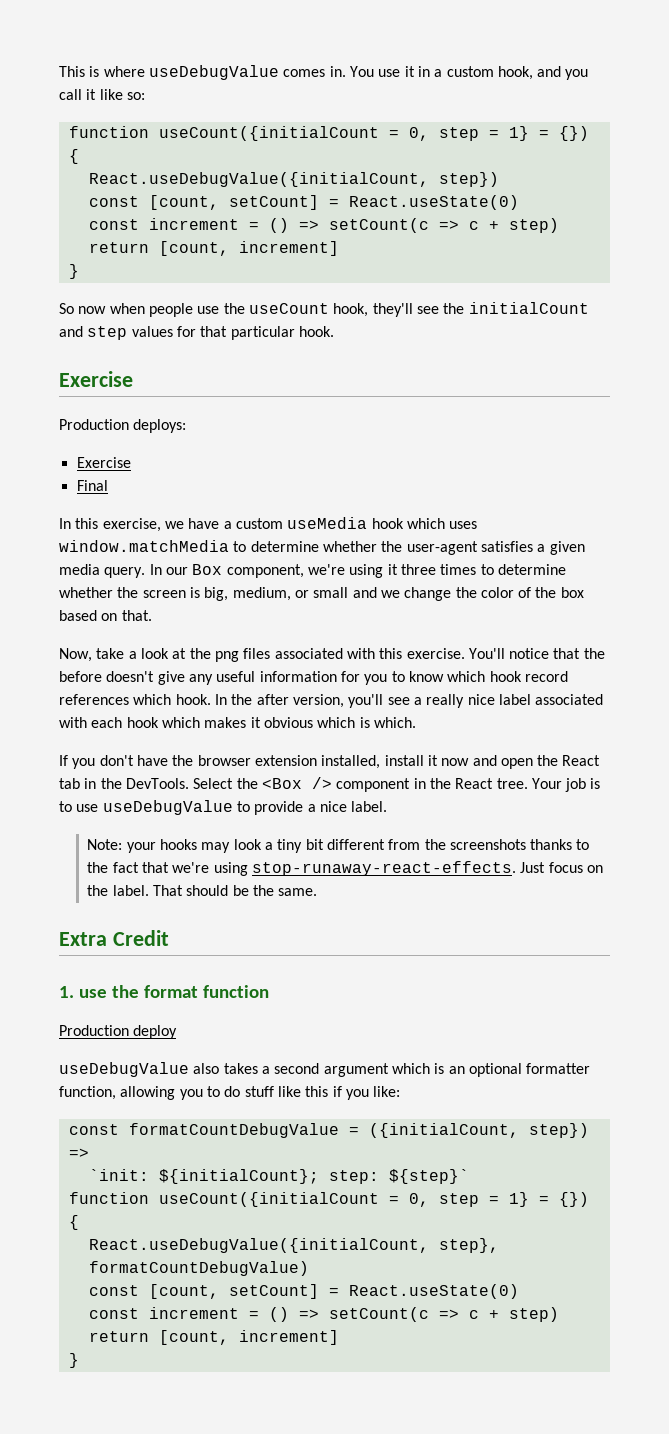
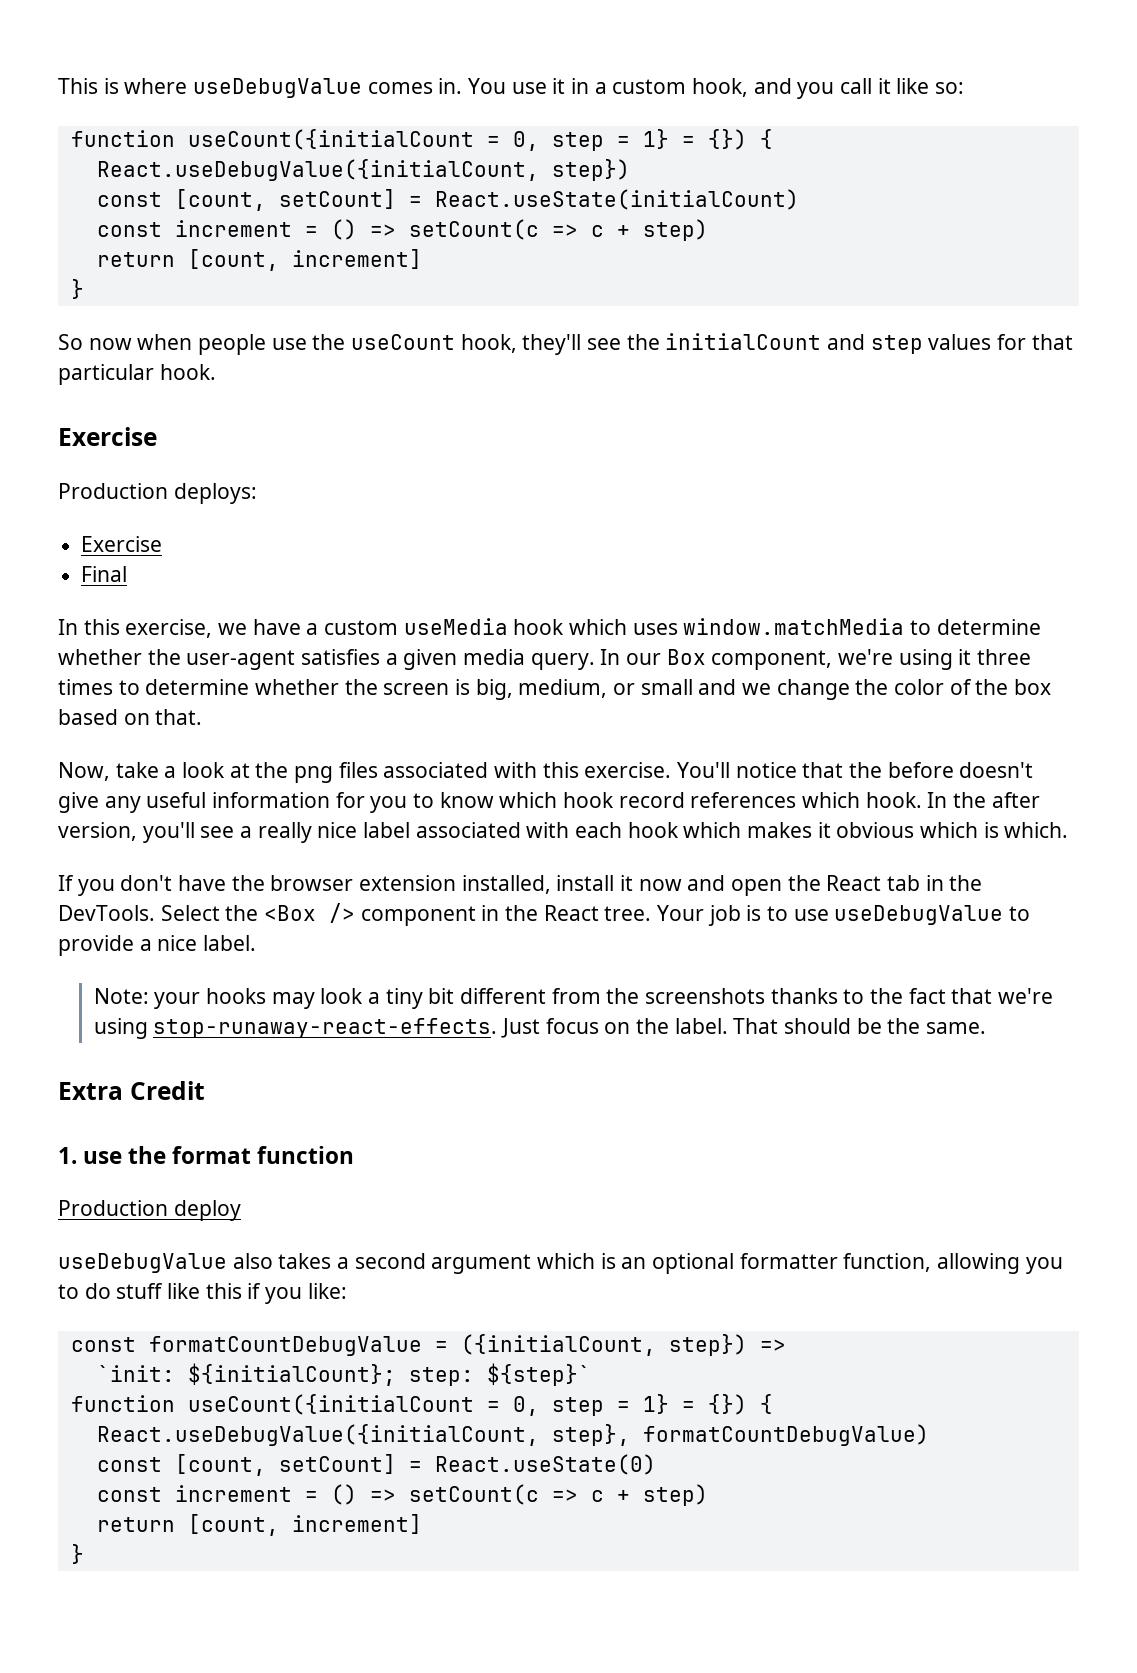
[348,195,519,210] React.useState(0) -> [434,189,799,210] React.useState(initialCount)

